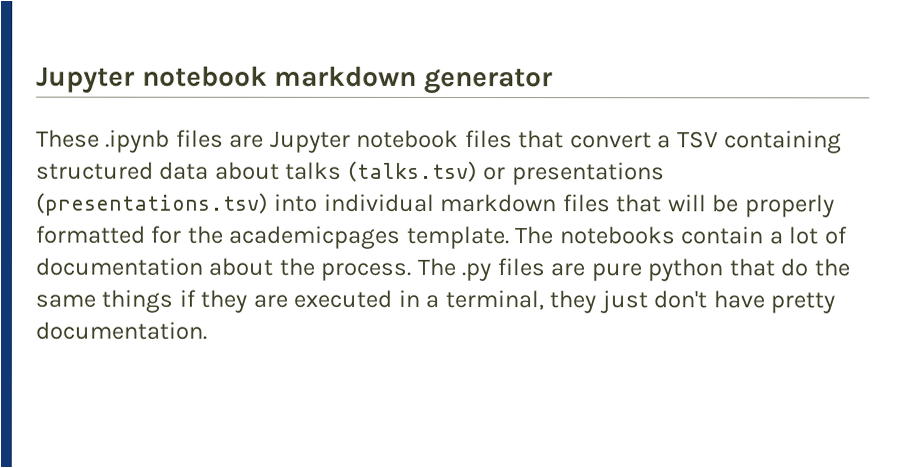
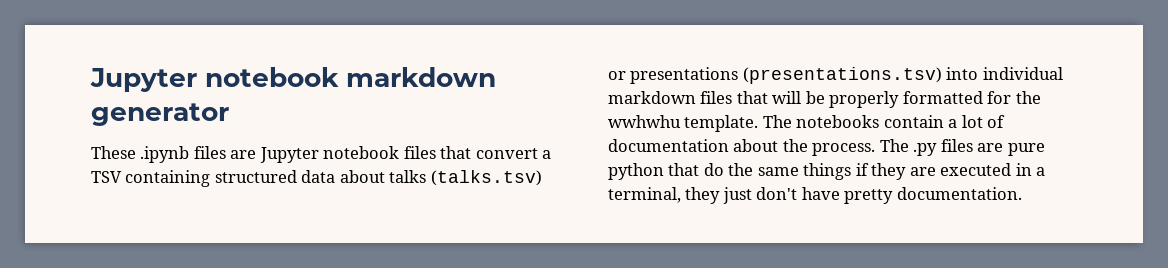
[228,225,402,249] academicpages -> [608,115,681,128] wwhwhu

